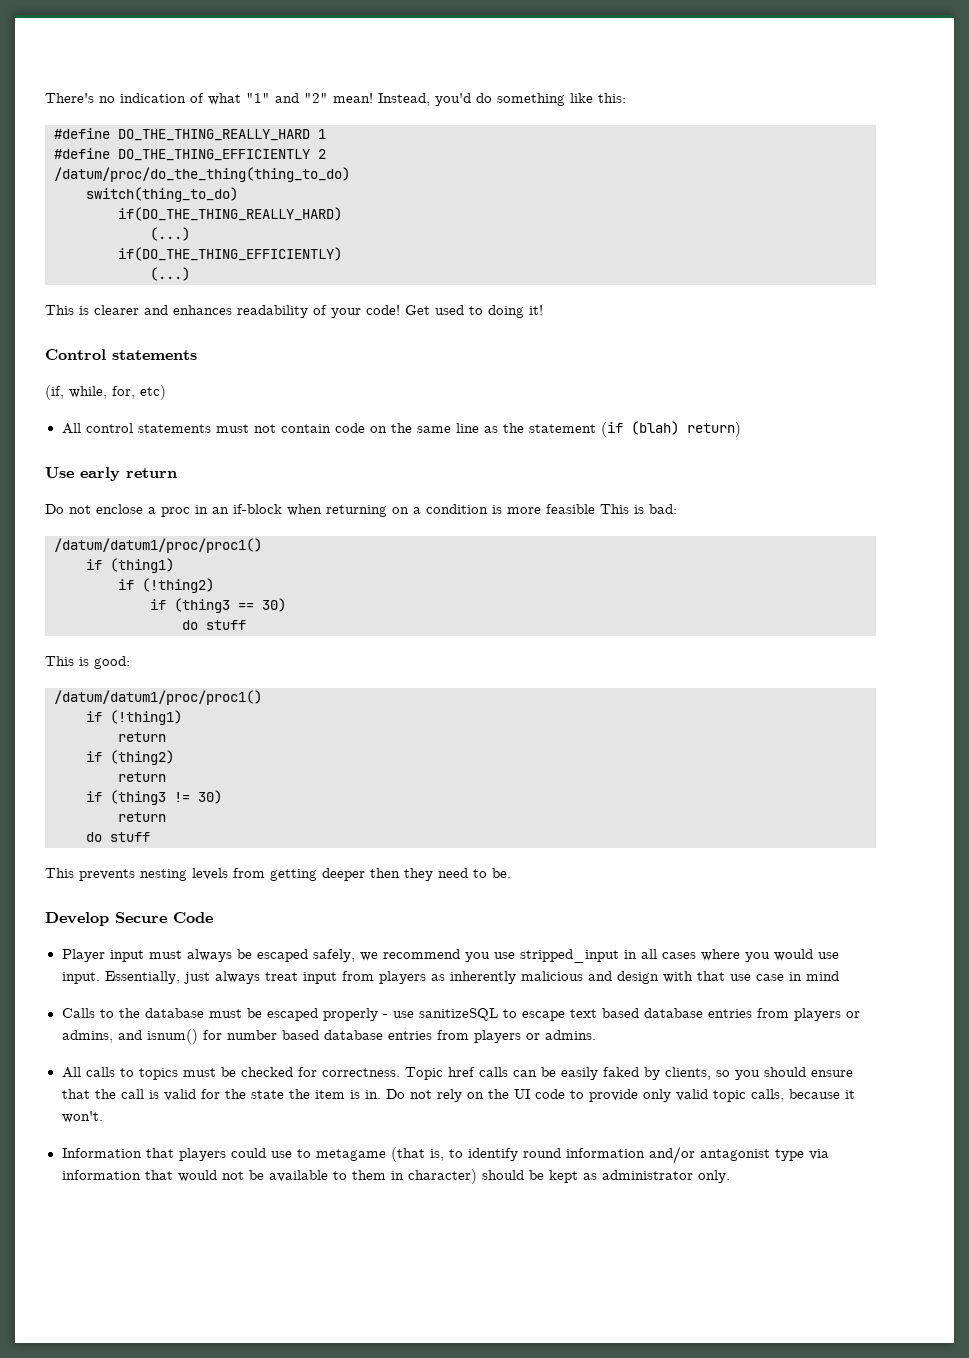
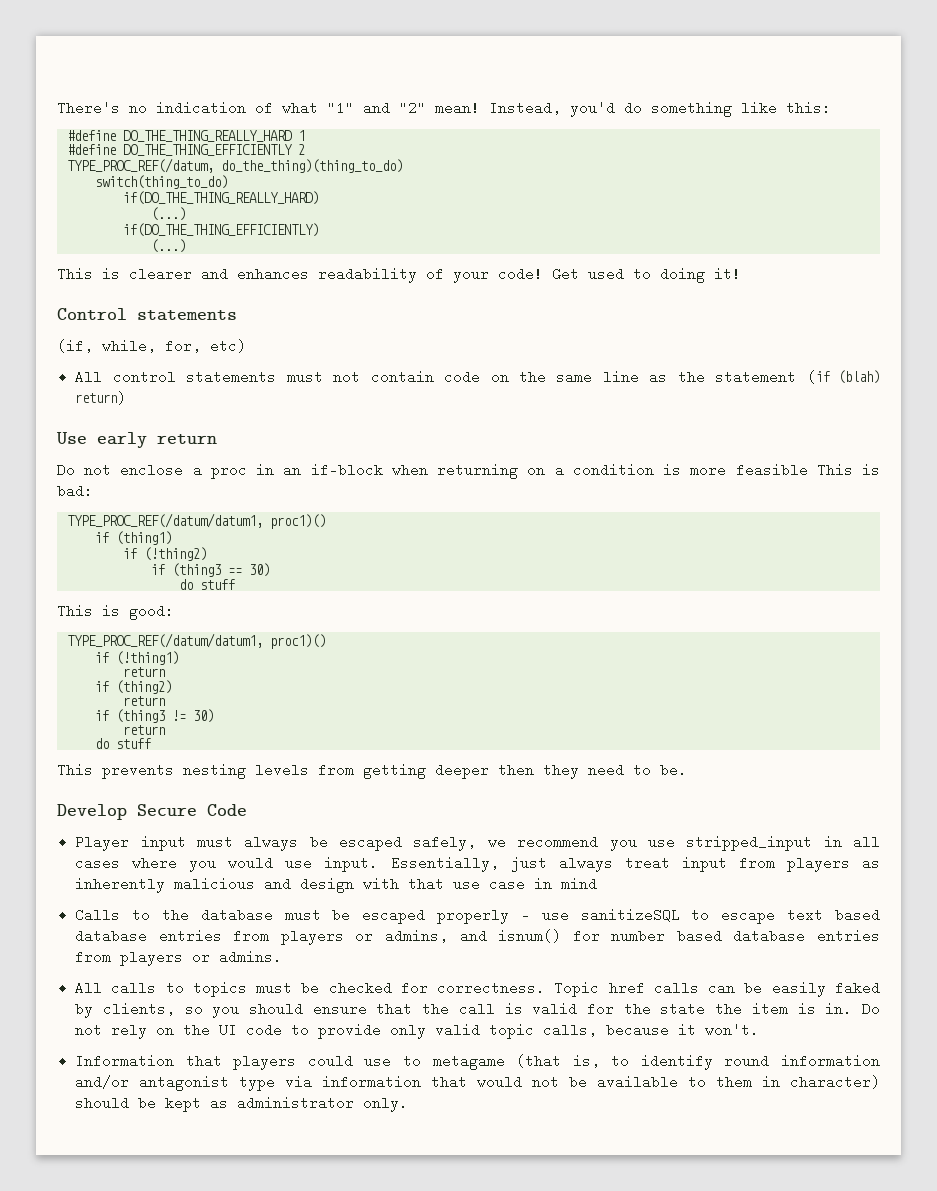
[54,167,350,182] /datum/proc/do_the_thing(thing_to_do) -> [66,158,403,173] TYPE_PROC_REF(/datum, do_the_thing)(thing_to_do)
[54,538,262,553] /datum/datum1/proc/proc1() -> [66,513,326,529] TYPE_PROC_REF(/datum/datum1, proc1)()
[54,690,262,705] /datum/datum1/proc/proc1() -> [66,633,326,649] TYPE_PROC_REF(/datum/datum1, proc1)()

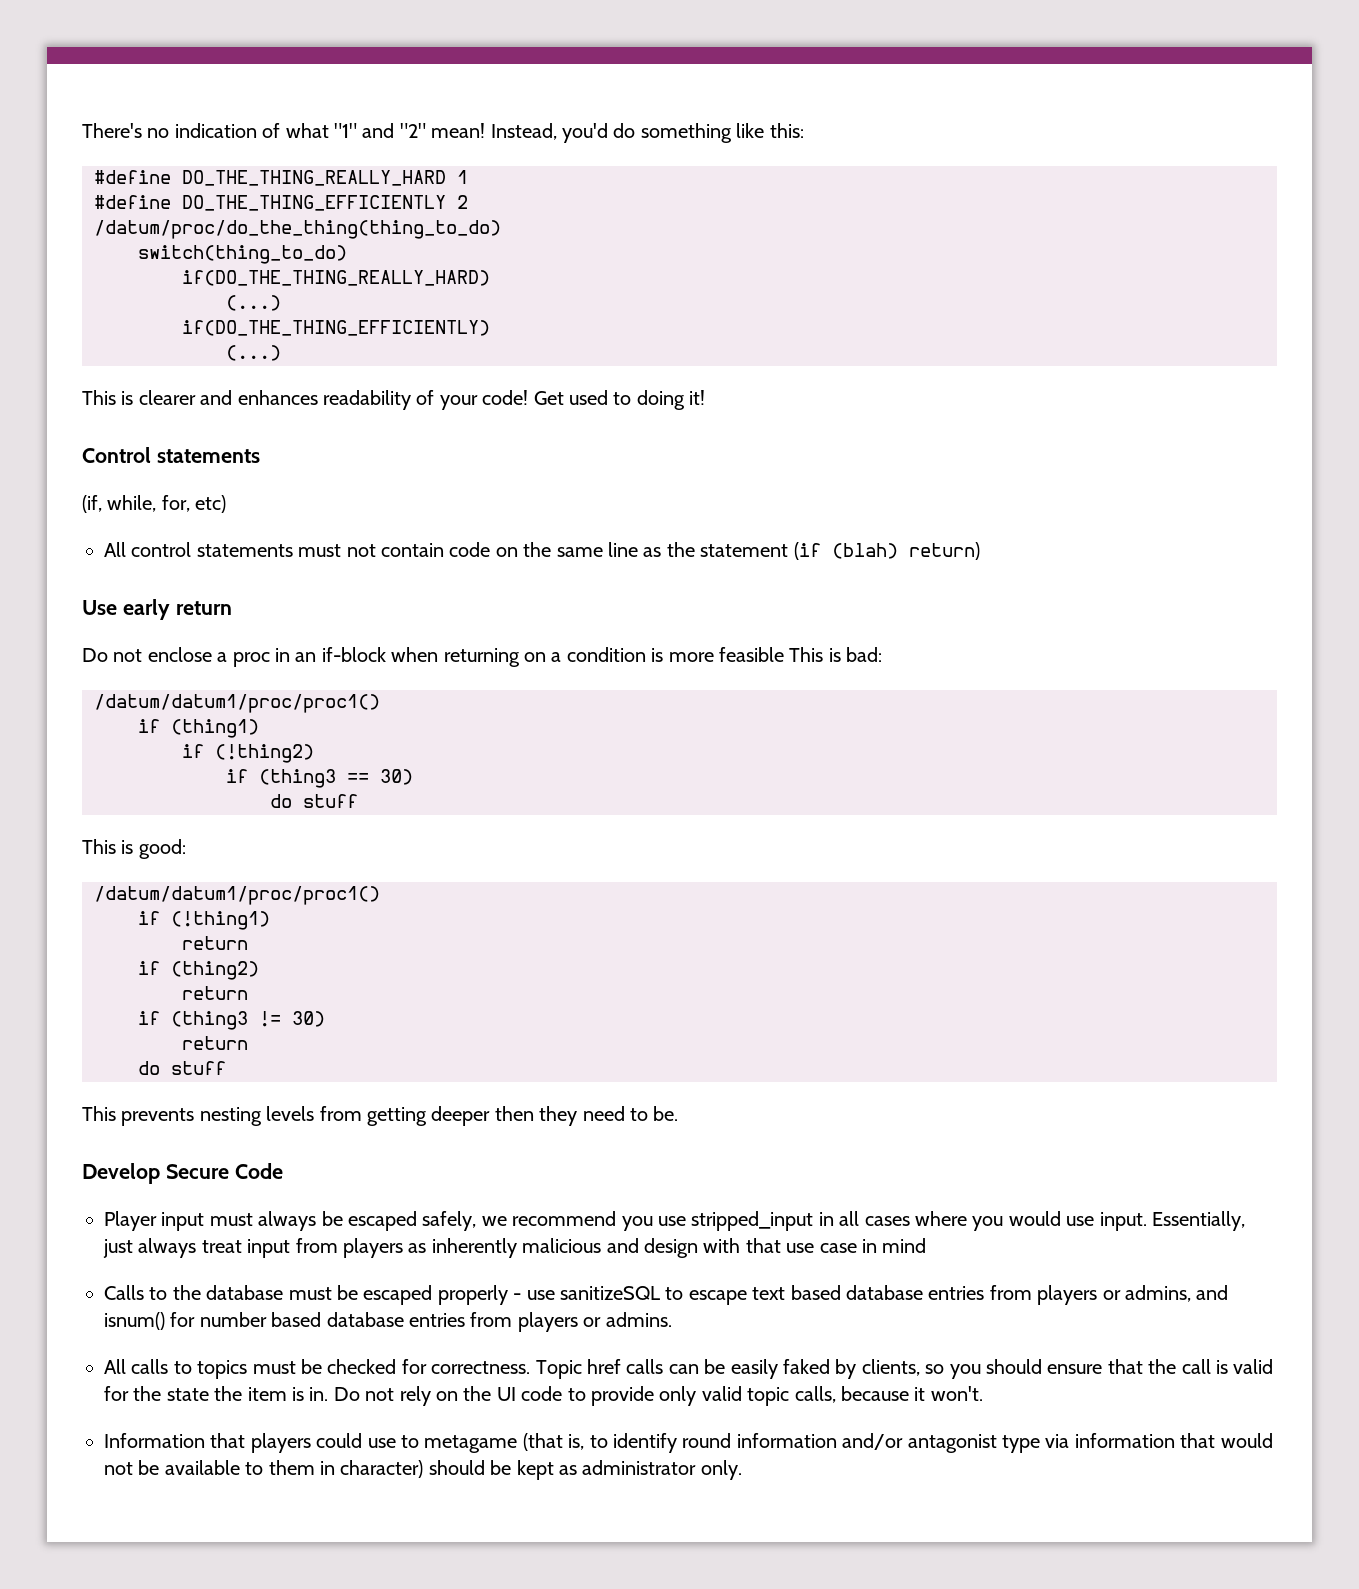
[66,158,403,173] TYPE_PROC_REF(/datum, do_the_thing)(thing_to_do) -> [94,220,501,239] /datum/proc/do_the_thing(thing_to_do)
[66,513,326,529] TYPE_PROC_REF(/datum/datum1, proc1)() -> [94,694,380,713] /datum/datum1/proc/proc1()
[66,633,326,649] TYPE_PROC_REF(/datum/datum1, proc1)() -> [94,886,380,905] /datum/datum1/proc/proc1()

